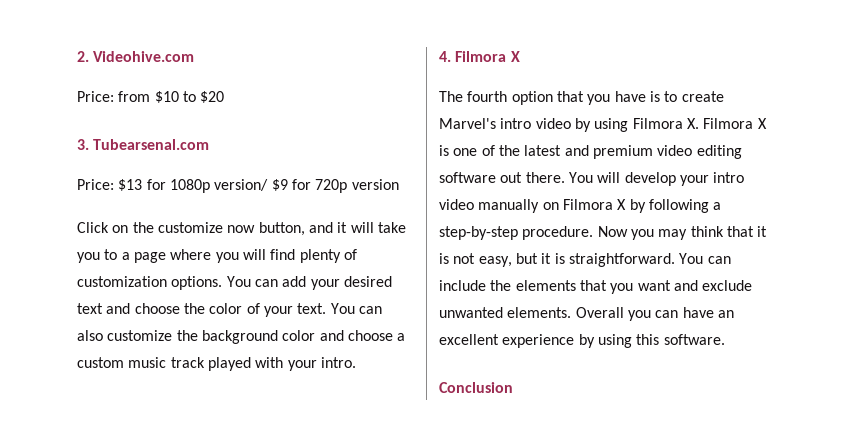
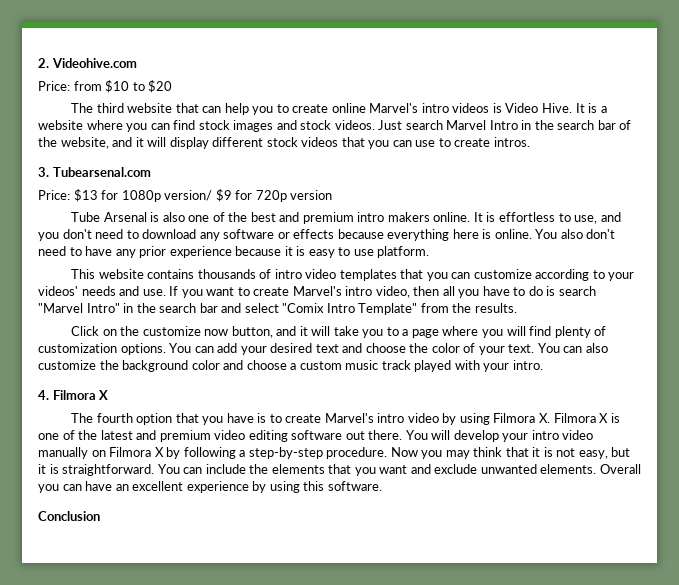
(225, 97) none -> [71,103,607,115] [38,120,632,132] [38,137,530,149] // The third website that can help you to create online Marvel's intro videos is Video Hive. It is a website where you can find stock images and stock videos. Just search Marvel Intro in the search bar of the website, and it will display different stock videos that you can use to create intros.
(399, 184) none -> [71,212,621,224] [38,229,616,241] [38,246,430,258] [71,269,635,281] [38,286,596,298] [38,303,517,315] // Tube Arsenal is also one of the best and premium intro makers online. It is effortless to use, and you don't need to download any software or effects because everything here is online. You also don't need to have any prior experience because it is easy to use platform. // This website contains thousands of intro video templates that you can customize according to your videos' needs and use. If you want to create Marvel's intro video, then all you have to do is search "Marvel Intro" in the search bar and select "Comix Intro Template" from the results.

